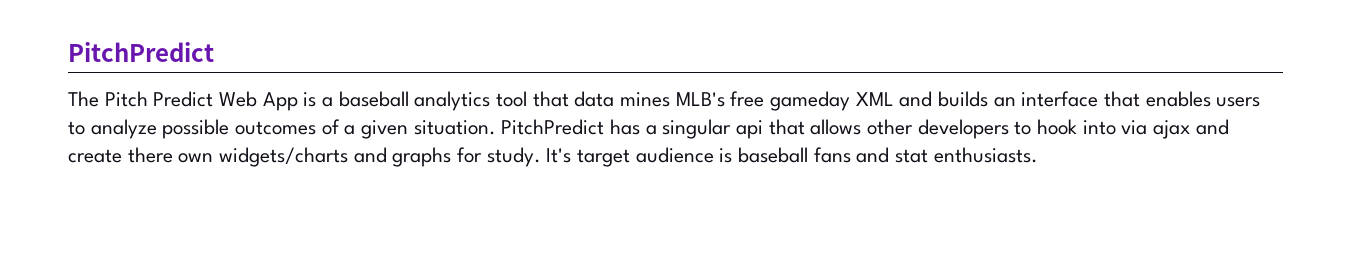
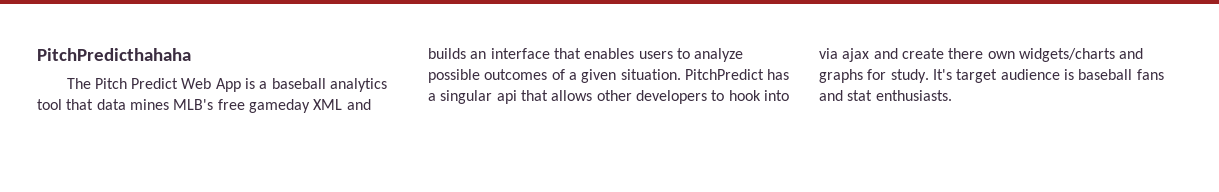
[68,42,214,62] PitchPredict -> [37,48,191,61] PitchPredicthahaha

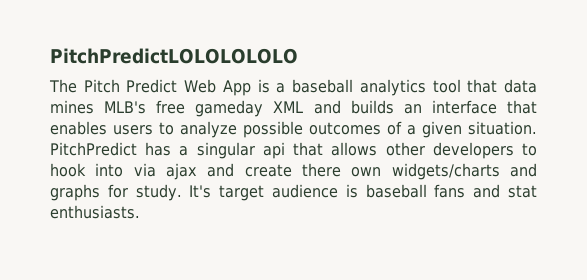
[37,48,191,61] PitchPredicthahaha -> [50,48,298,64] PitchPredictLOLOLOLOLO

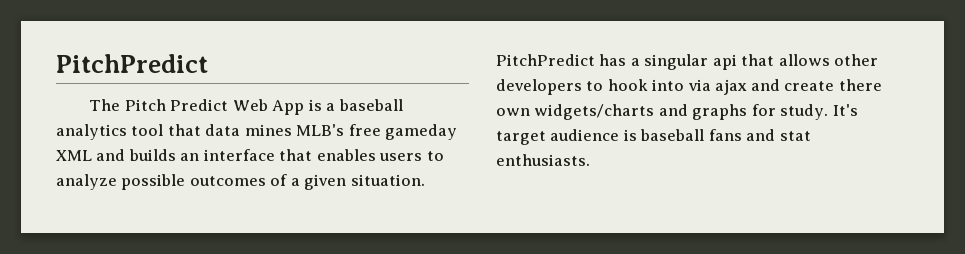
[50,48,298,64] PitchPredictLOLOLOLOLO -> [56,54,208,73] PitchPredict

